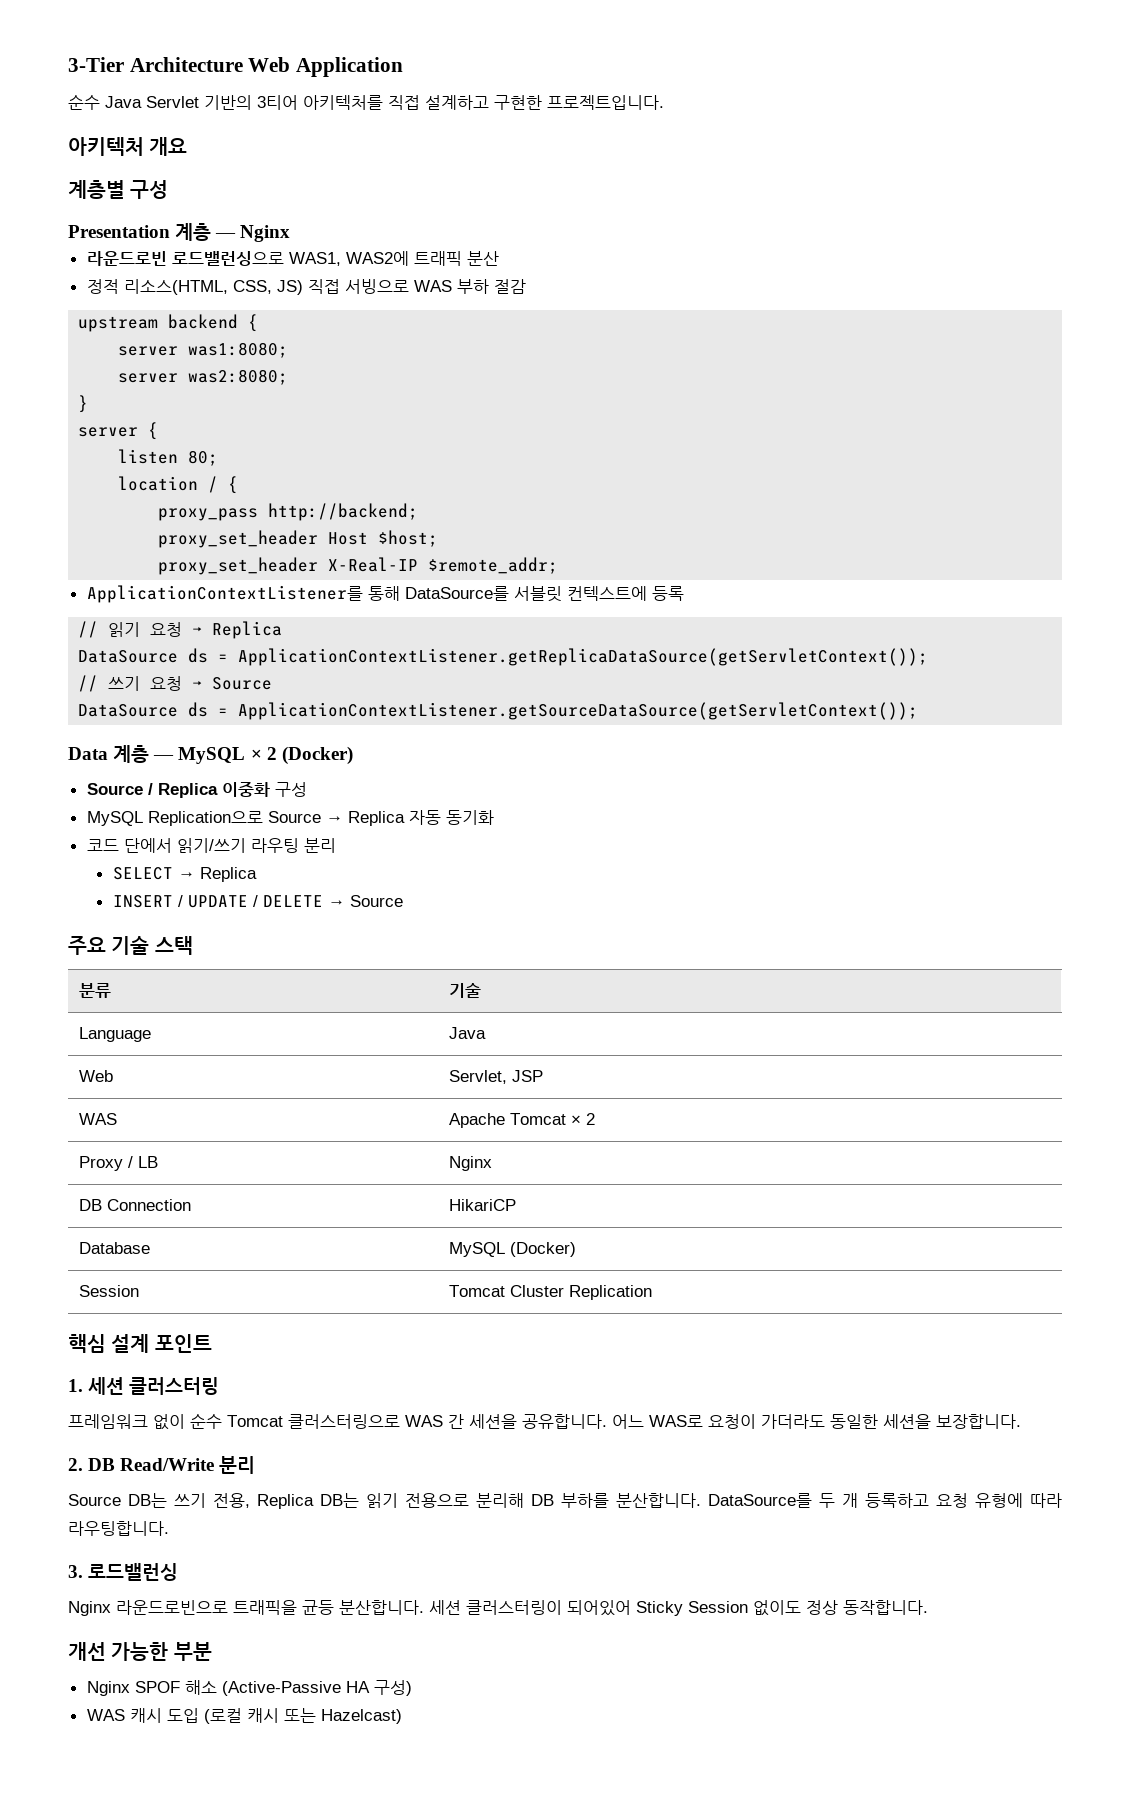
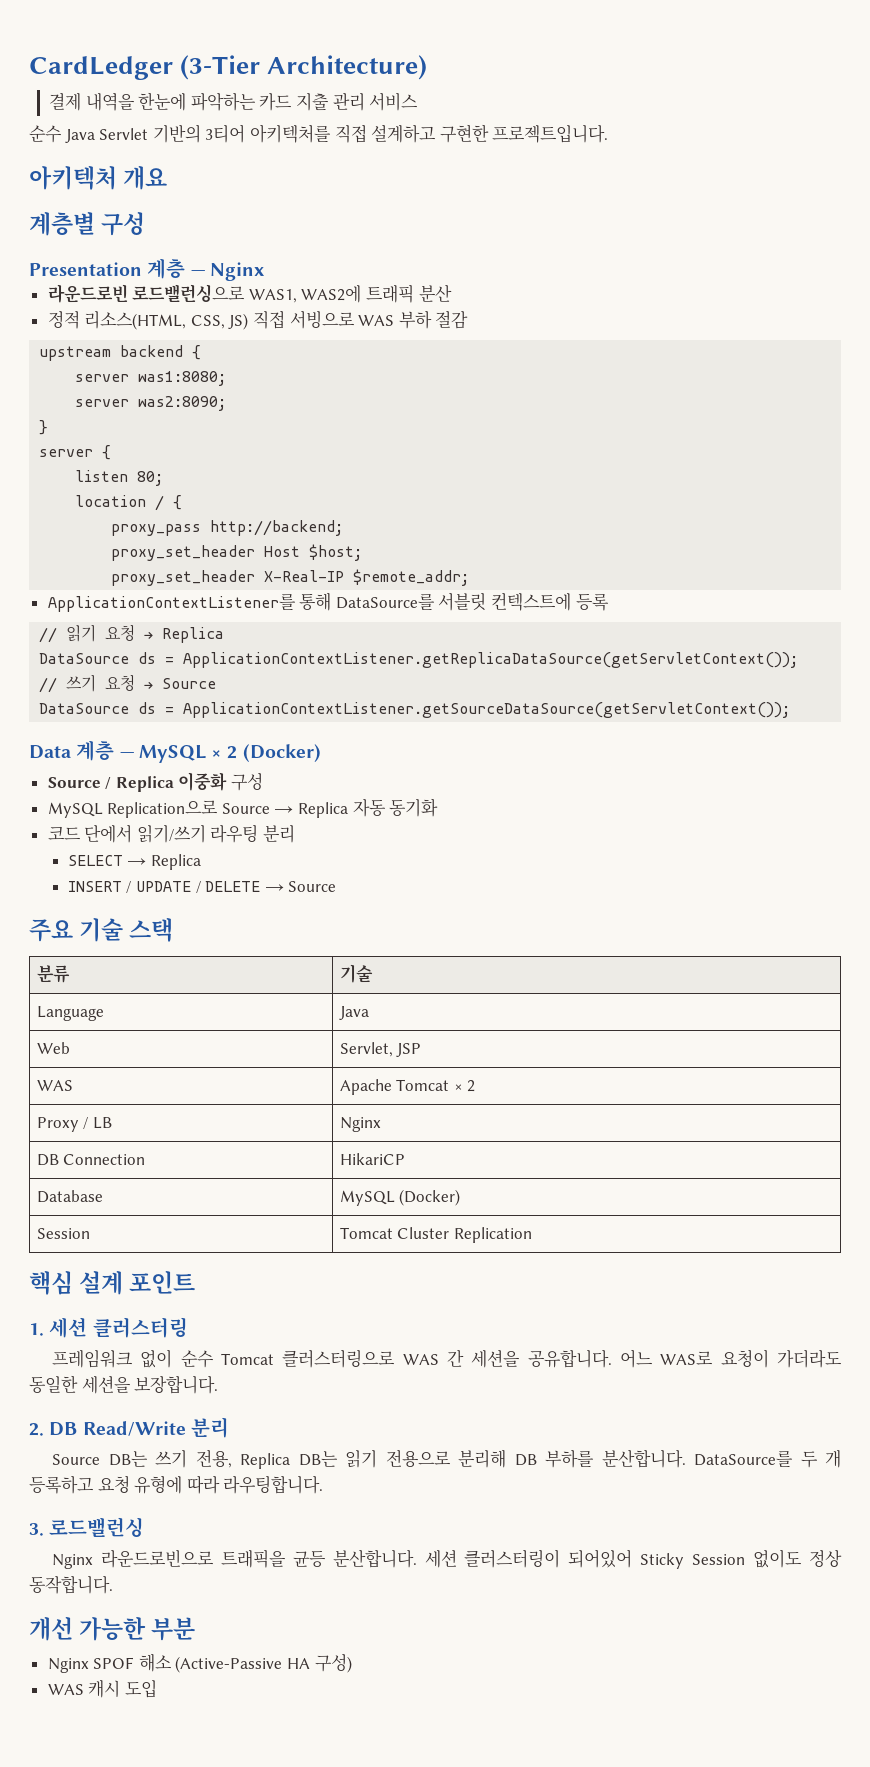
[68,57,404,77] 3-Tier Architecture Web Application -> [29,55,428,80] [49,92,419,111] CardLedger (3-Tier Architecture) // 결제 내역을 한눈에 파악하는 카드 지출 관리 서비스
[188,369,289,385] was2:8080; -> [138,396,227,411] was2:8090;
[203,1708,402,1724] (로컬 캐시 또는 Hazelcast) -> (157, 1689) none

